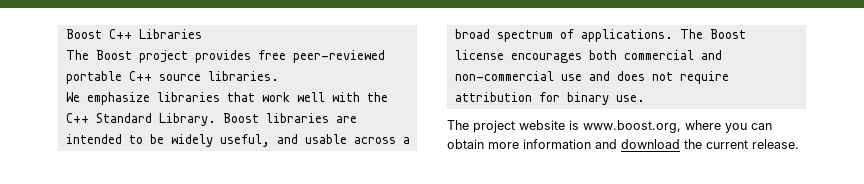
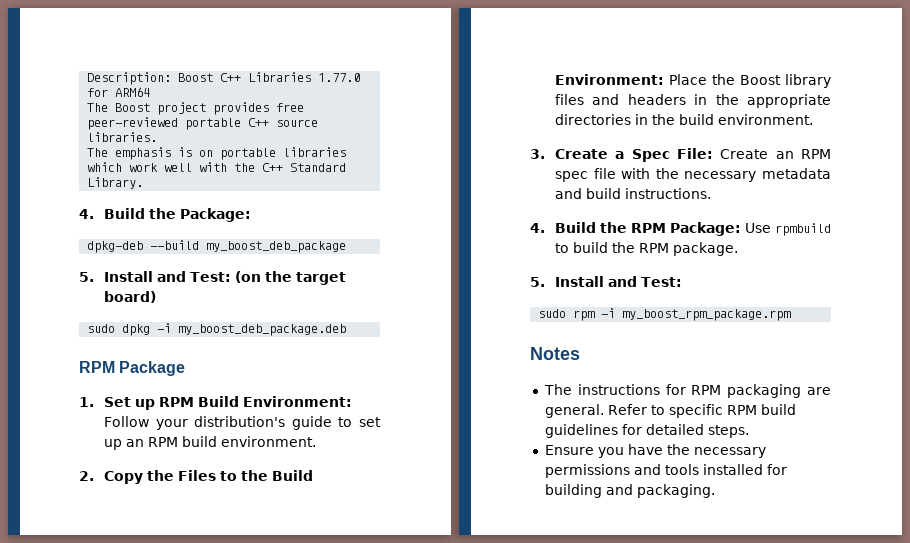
(65, 34) none -> [87,72,172,85] Description:
(202, 34) none -> [318,73,361,82] [87,87,151,97] 1.77.0 for ARM64
[65,92,255,105] We emphasize libraries that -> [87,147,347,160] [87,162,123,172] The emphasis is on portable libraries which
[222,113,357,123] [65,134,410,147] [454,29,746,42] [454,50,722,63] [454,71,729,84] [454,92,645,105] [447,120,772,133] [447,139,799,149] Boost libraries are intended to be widely useful, and usable across a broad spectrum of applications. The Boost license encourages both commercial and non-commercial use and does not require attribution for binary use. // The project website is www.boost.org, where you can obtain more information and download the current release. -> [79,208,251,222] [87,240,347,253] [79,271,346,285] [103,291,156,303] [87,323,347,336] [79,361,186,376] [79,396,352,410] [103,416,381,430] [103,436,316,450] [79,470,313,484] [554,74,831,88] [554,94,831,108] [554,114,813,125] [530,148,831,162] [554,168,831,182] [554,188,711,199] [530,222,831,236] [554,242,738,256] [530,276,682,287] [538,308,792,321] [530,347,580,360] [543,384,831,398] [544,404,796,418] [544,424,749,438] [544,444,766,458] [544,464,787,478] [544,484,715,498] // 4. Build the Package: // dpkg-deb --build my_boost_deb_package // 5. Install and Test: (on the target board) // sudo dpkg -i my_boost_deb_package.deb // RPM Package // 1. Set up RPM Build Environment: Follow your distribution's guide to set up an RPM build environment. // 2. Copy the Files to the Build Environment: Place the Boost library files and headers in the appropriate directories in the build environment. // 3. Create a Spec File: Create an RPM spec file with the necessary metadata and build instructions. // 4. Build the RPM Package: Use rpmbuild to build the RPM package. // 5. Install and Test: // sudo rpm -i my_boost_rpm_package.rpm // Notes // The instructions for RPM packaging are general. Refer to specific RPM build guidelines for detailed steps. // Ensure you have the necessary permissions and tools installed for building and packaging.

